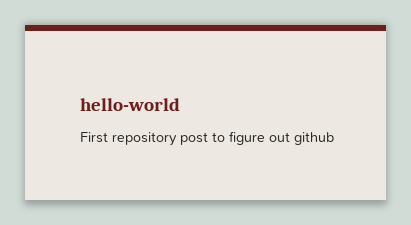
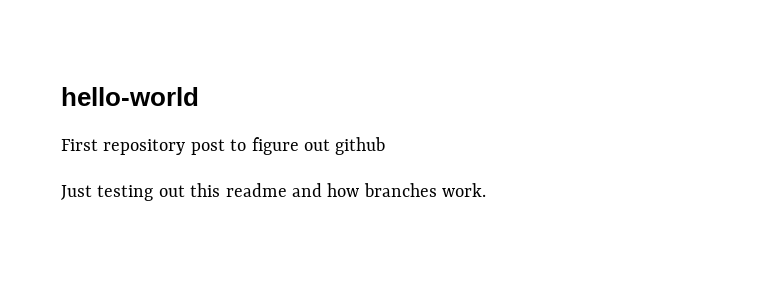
(334, 138) none -> [61,183,487,201] // Just testing out this readme and how branches work.

